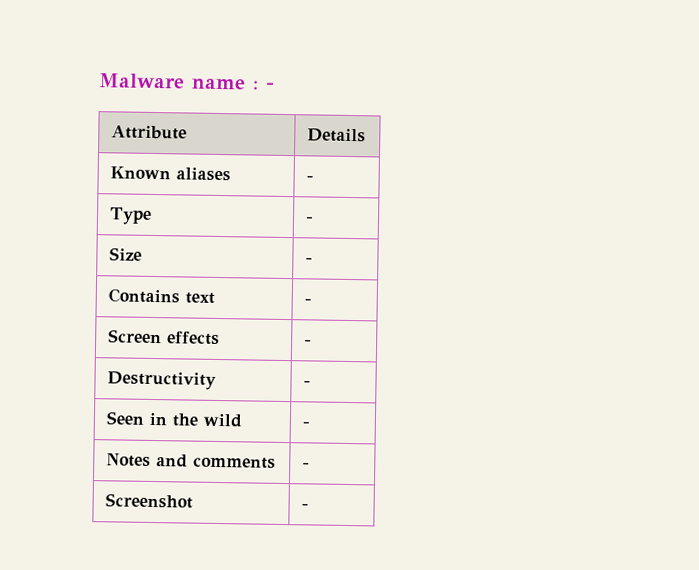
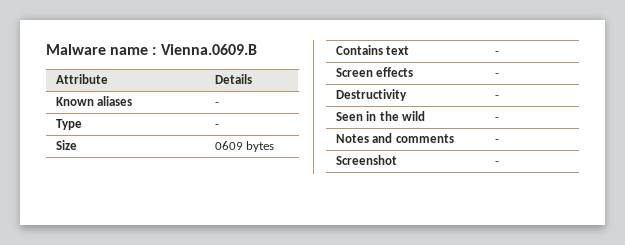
[265,82,275,90] - -> [160,44,257,55] Vienna.0609.B
[305,257,314,264] - -> [214,141,275,152] 0609 bytes

